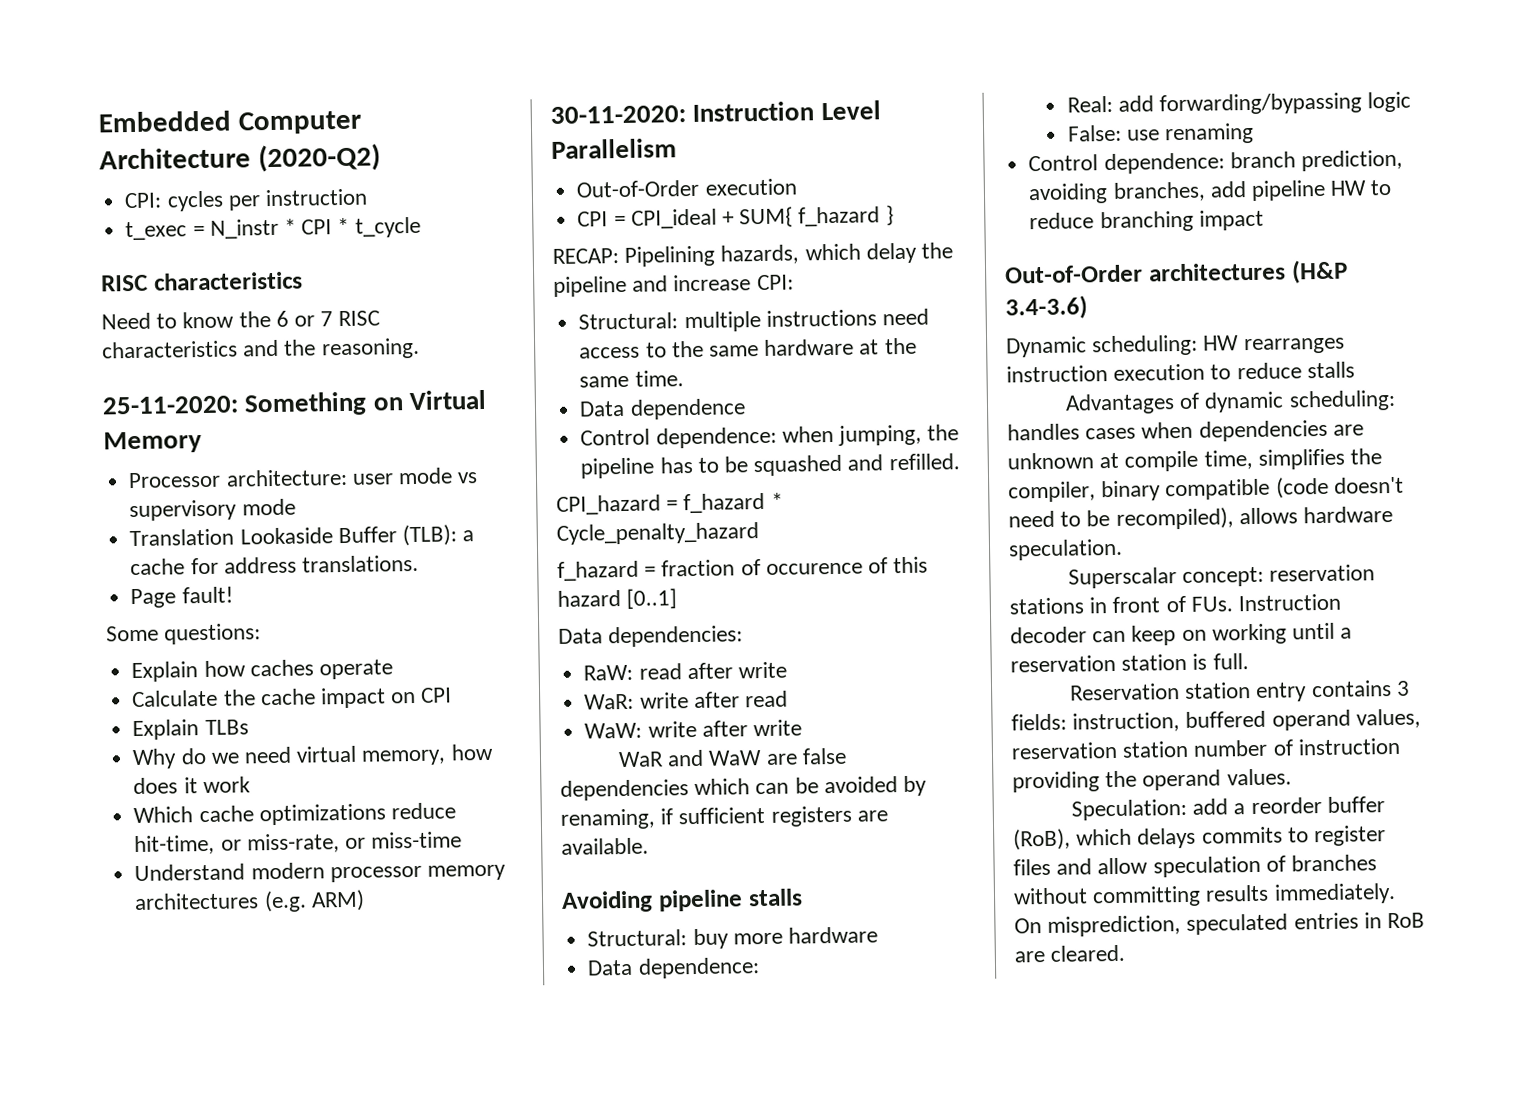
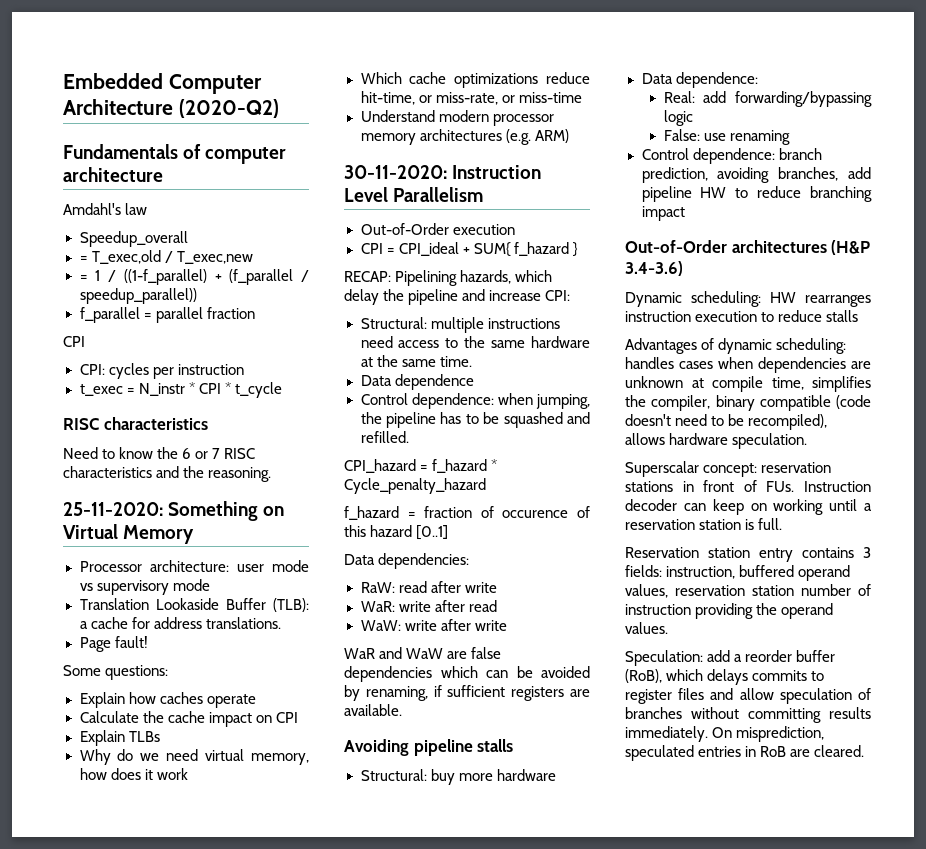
(381, 158) none -> [63,144,287,164] [63,167,163,182] [63,203,148,215] [79,231,188,247] [79,250,253,264] [79,269,309,285] [79,288,197,304] [79,307,255,323] [63,336,85,347] // Fundamentals of computer architecture // Amdahl's law // Speedup_overall // = T_exec,old / T_exec,new // = 1 / ((1-f_parallel) + (f_parallel / speedup_parallel)) // f_parallel = parallel fraction // CPI

